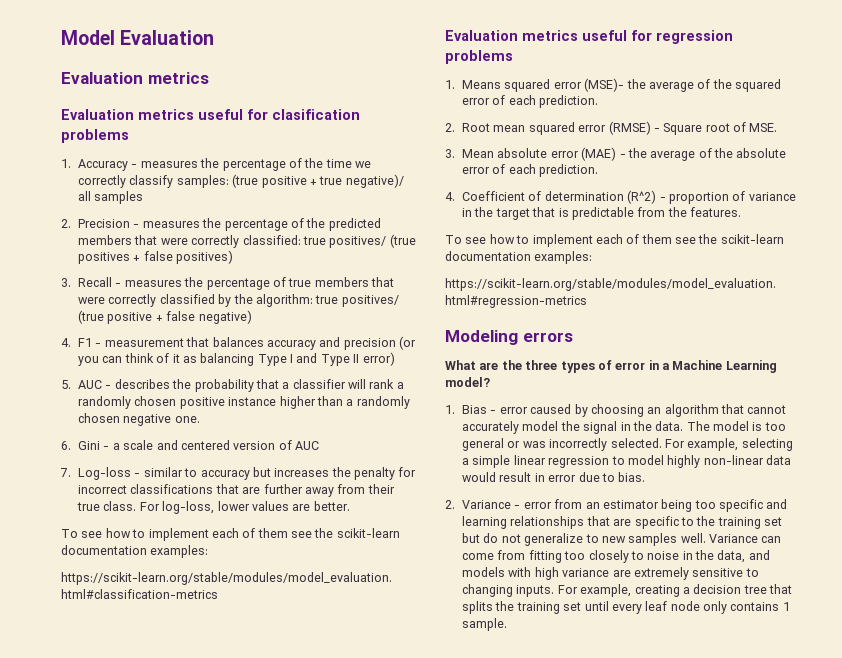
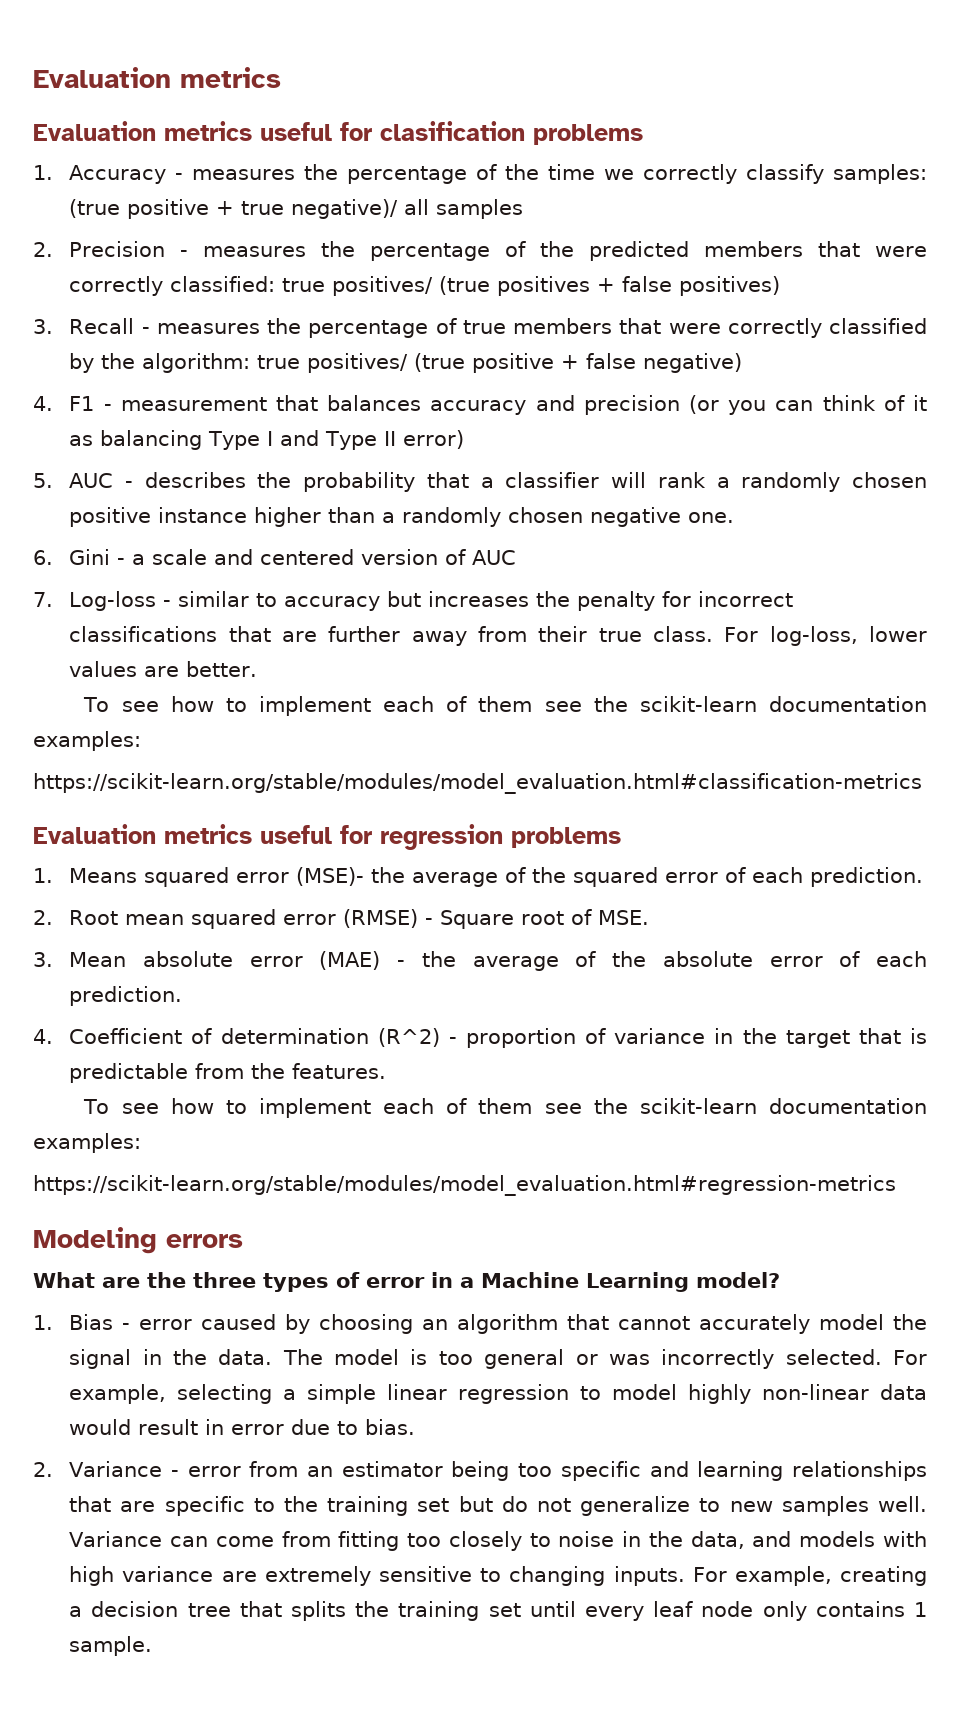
[61,30,215,45] Model Evaluation // -> (33, 77) none

